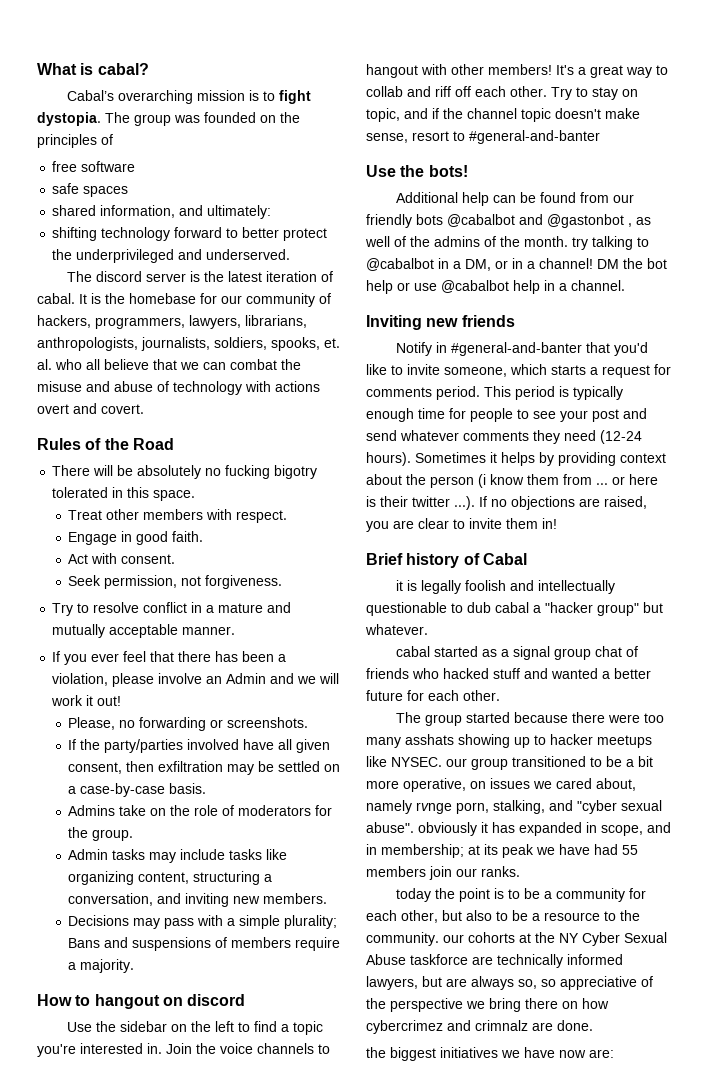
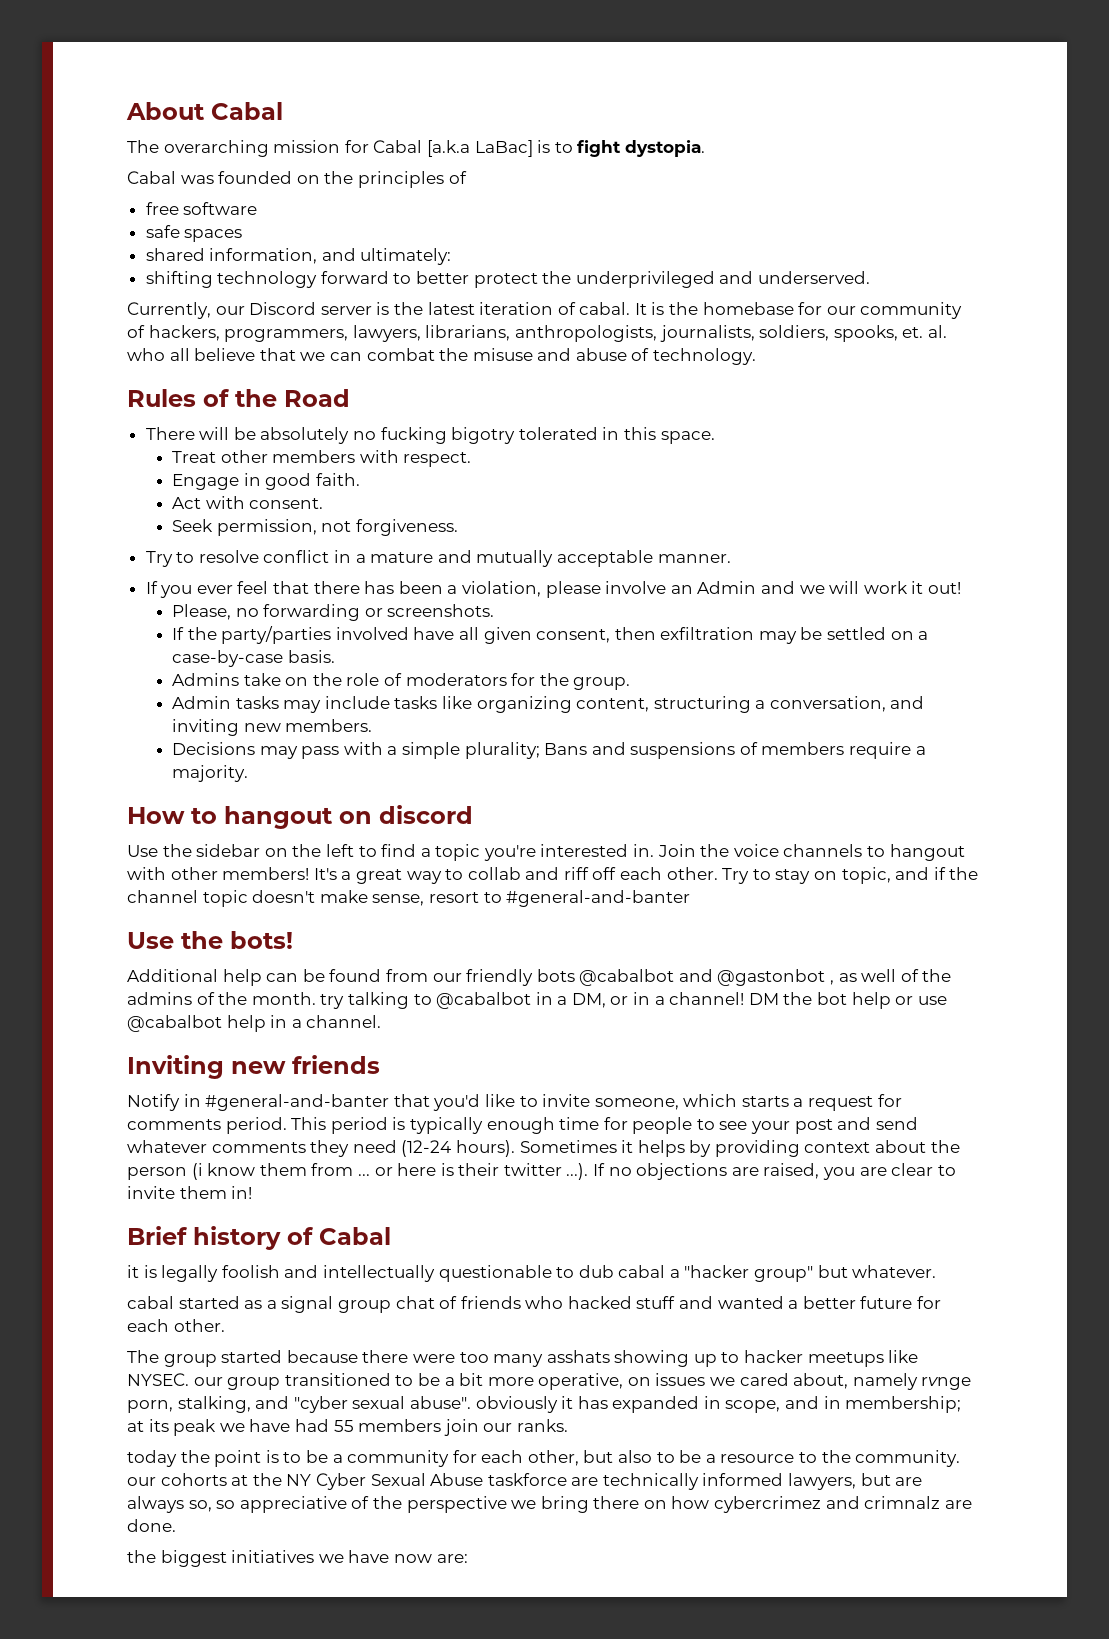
[37,63,149,75] [66,90,245,104] What is cabal? // Cabal’s overarching mission -> [126,102,283,120] [127,140,533,157] About Cabal // The overarching mission for Cabal [a.k.a LaBac]
[105,112,171,126] The group -> [127,171,176,184] // Cabal
[66,271,142,282] The discord -> [127,302,317,319] Currently, our Discord
[173,381,320,395] [37,403,144,414] technology with actions overt and covert. -> [653,348,757,365] technology.

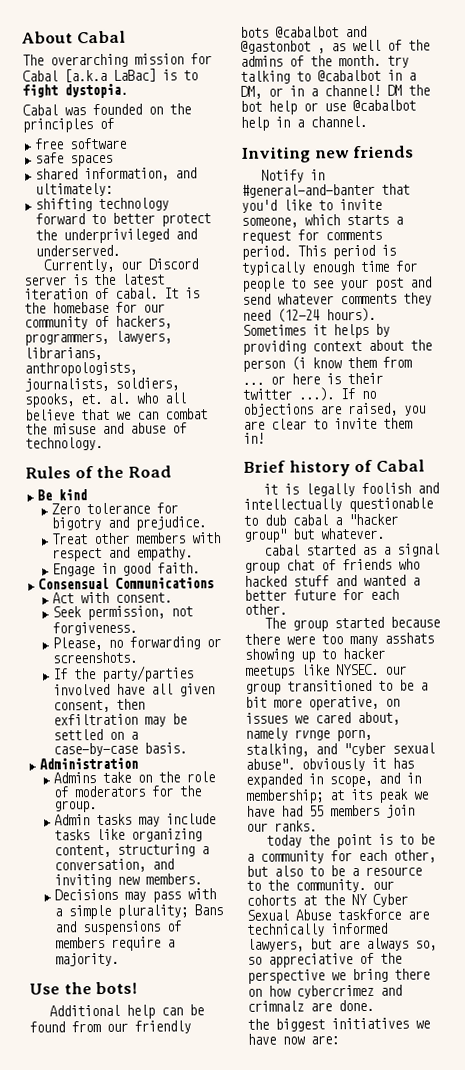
[145,427,715,444] There will be absolutely no fucking bigotry tolerated in this space. -> [37,489,88,501] [50,502,178,515] [50,516,206,531] Be kind // Zero tolerance for bigotry and prejudice.
[403,452,472,467] respect. -> [51,546,193,562] respect and empathy.
(360, 479) none -> [38,577,215,590] // Consensual Communications
[145,550,731,567] [145,581,961,598] // Try to resolve conflict in a mature and mutually acceptable manner. // If you ever feel that there has been a violation, please involve an Admin and we will work it out! -> (137, 628) none
(335, 656) none -> [39,757,139,770] // Administration
[127,805,473,829] [127,844,965,861] [127,867,979,884] [127,890,691,907] // How to hangout on discord // Use the sidebar on the left to find a topic you're interested in. Join the voice channels to hangout with other members! It's a great way to collab and riff off each other. Try to stay on topic, and if the channel topic doesn't make sense, resort to #general-and-banter -> (119, 959) none

